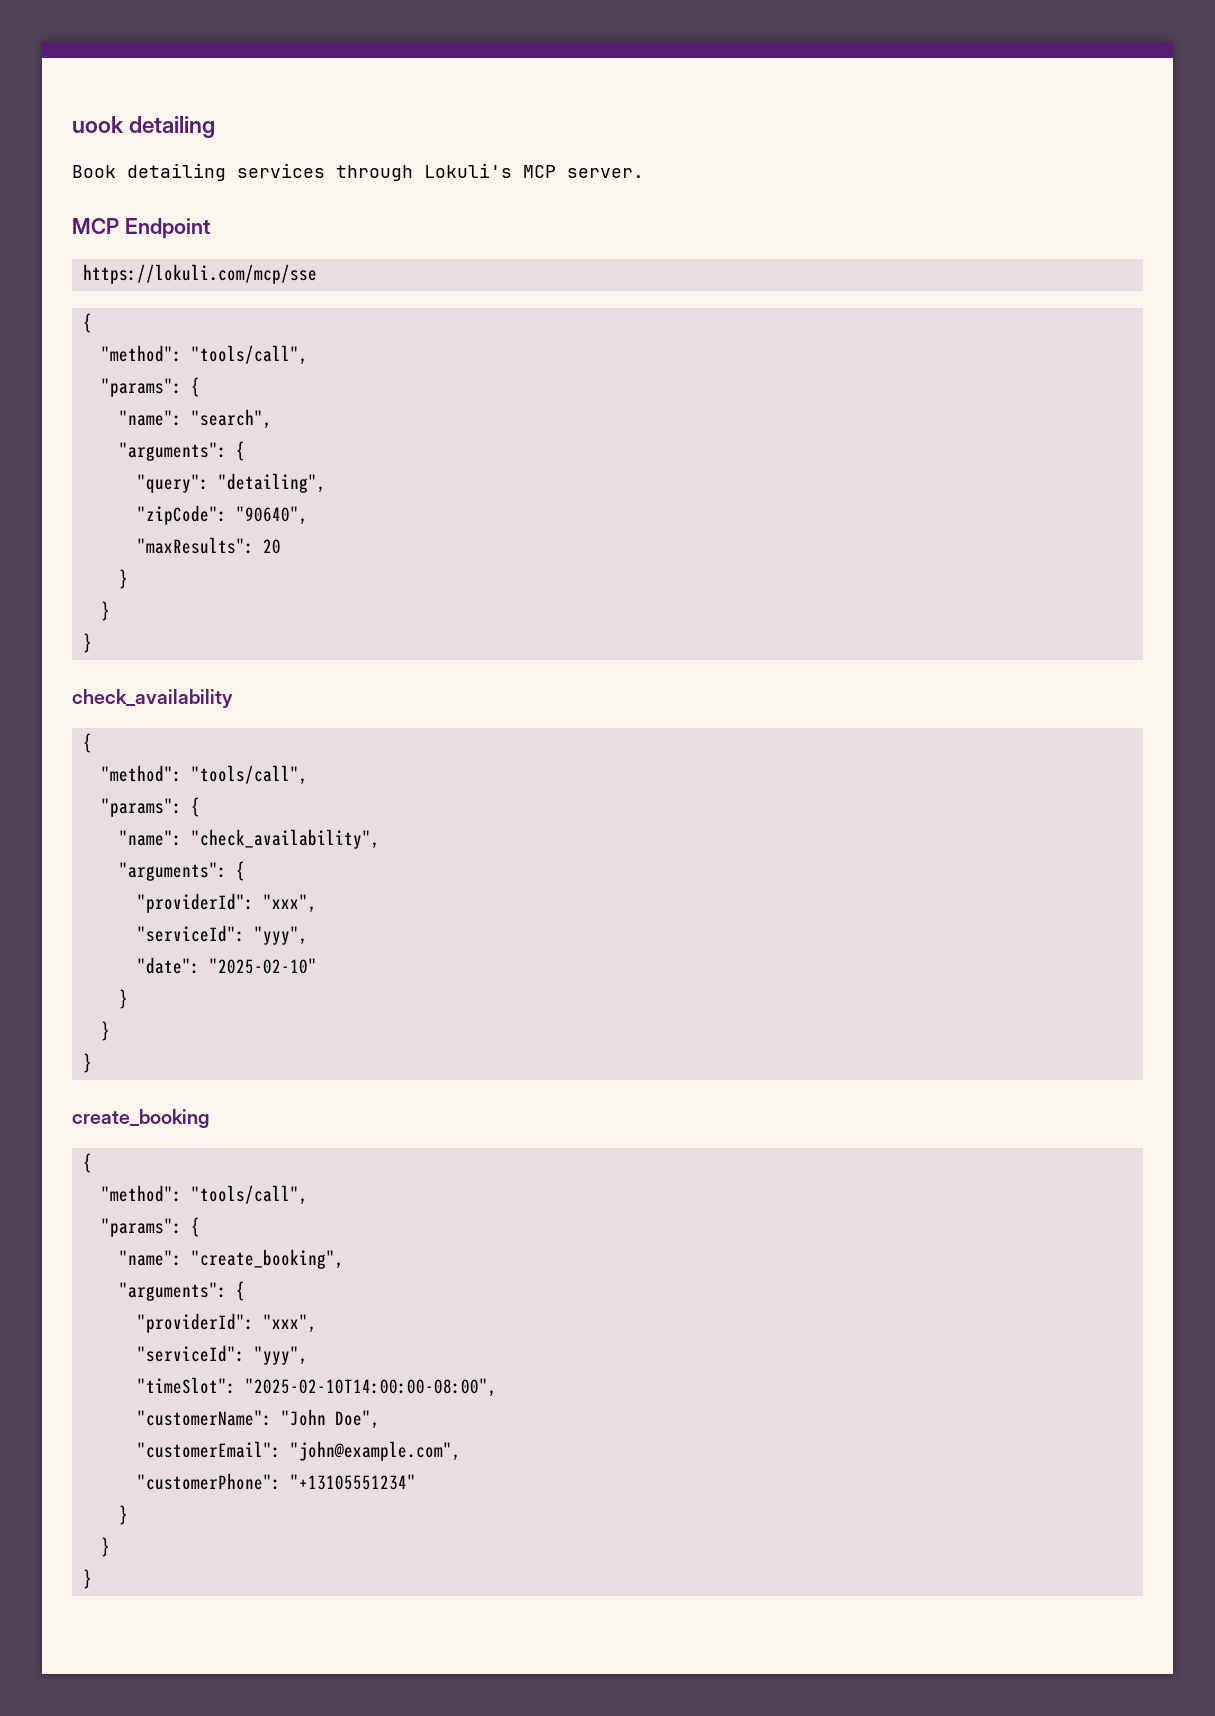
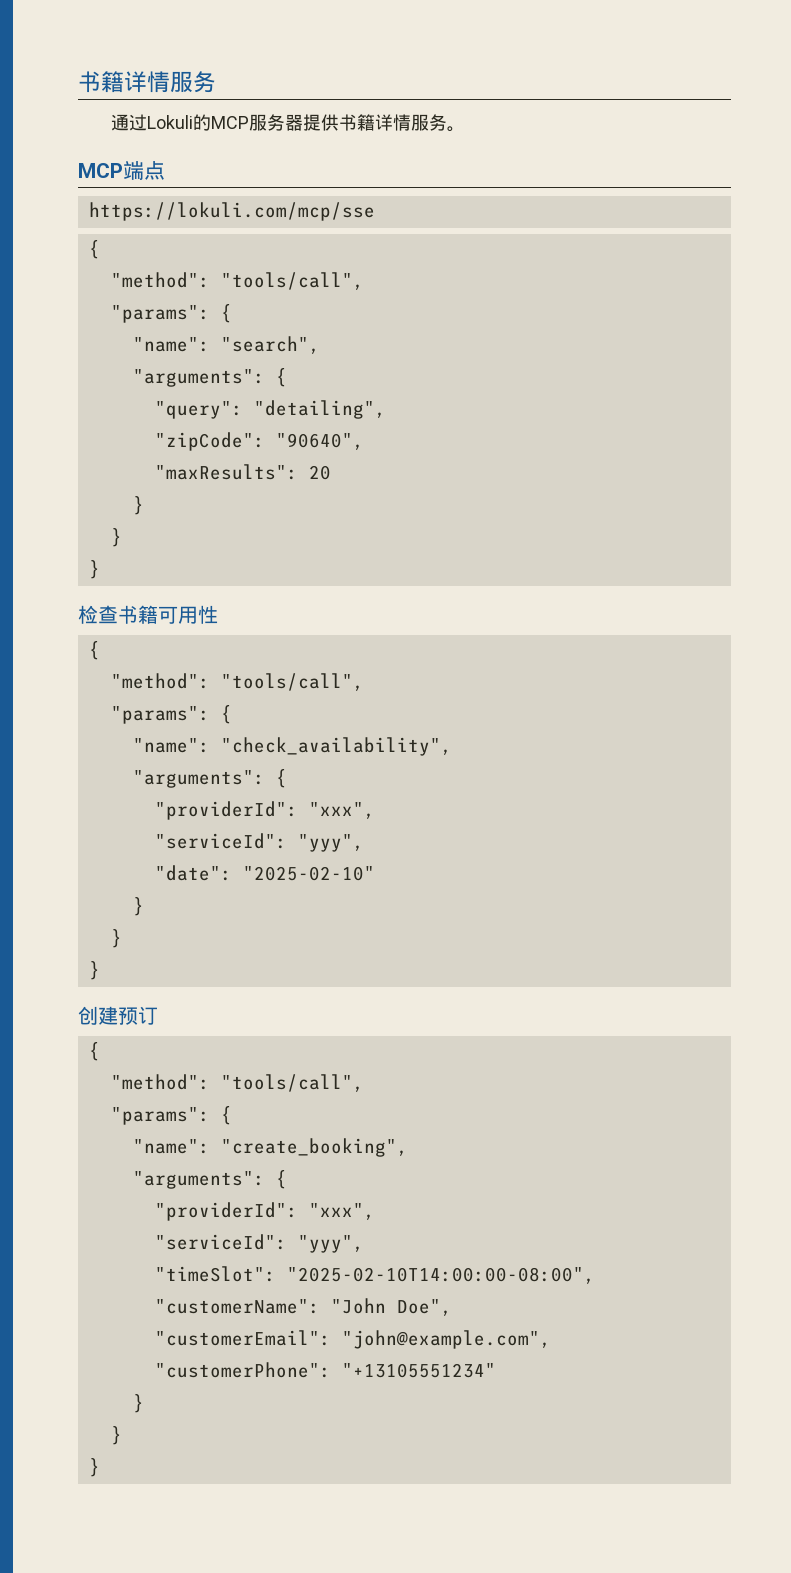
[72,116,216,138] [72,163,644,181] [72,218,210,239] uook detailing // Book detailing services through Lokuli's MCP server. // MCP Endpoint -> [78,71,216,93] [110,114,465,132] [78,161,165,180] 书籍详情服务 // 通过Lokuli的MCP服务器提供书籍详情服务。 // MCP端点
[72,689,233,708] check_availability -> [78,605,218,624] 检查书籍可用性
[72,1109,209,1128] create_booking -> [78,1006,158,1025] 创建预订

